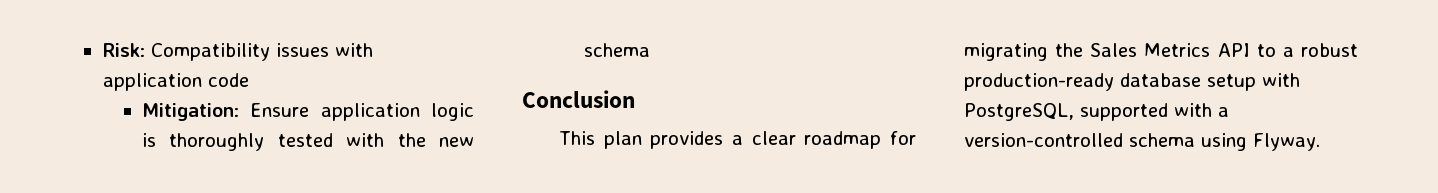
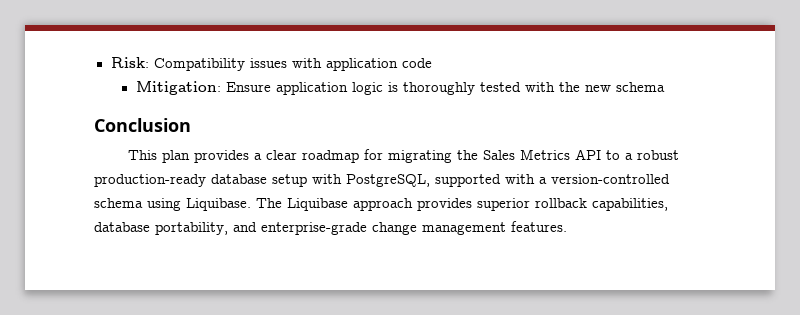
[1253,133,1320,151] Flyway. -> [186,198,668,211] [94,221,567,235] Liquibase. The Liquibase approach provides superior rollback capabilities, database portability, and enterprise-grade change management features.

